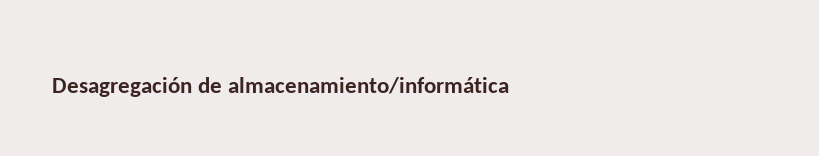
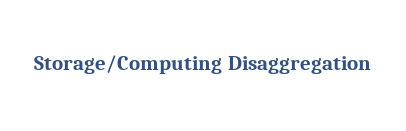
[52,77,510,97] Desagregación de almacenamiento/informática -> [34,55,371,74] Storage/Computing Disaggregation

